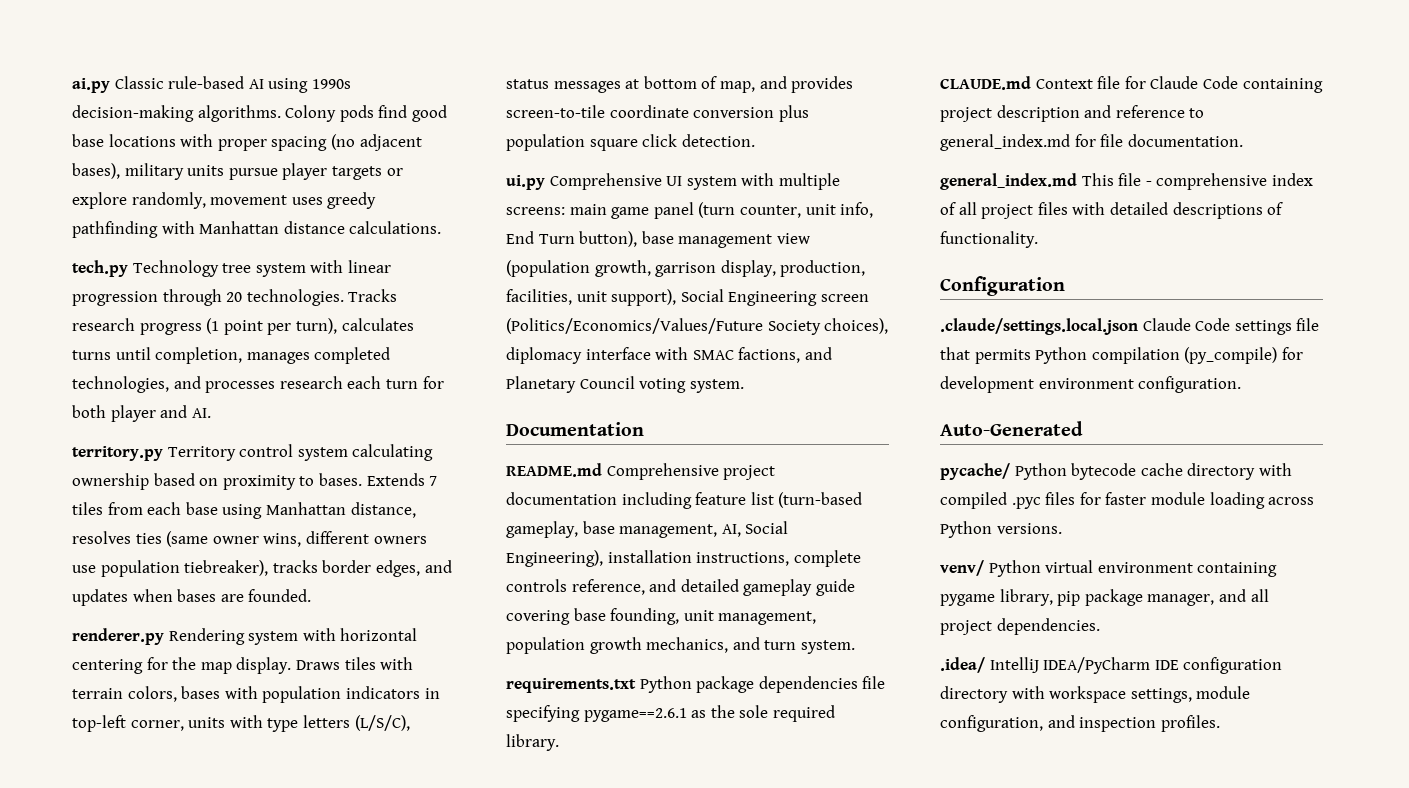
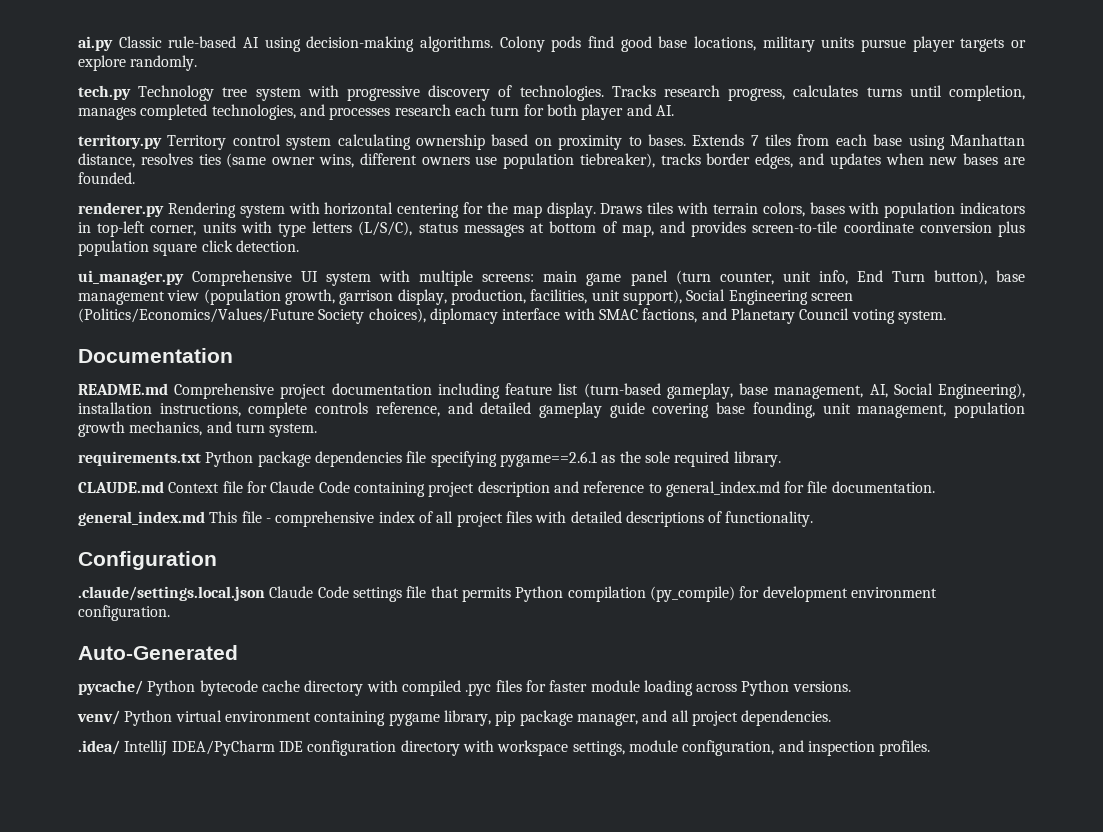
[311,79,351,89] 1990s -> (301, 44) none
[108,134,422,151] [72,163,120,179] locations with proper spacing (no adjacent bases), -> [693,36,756,51] locations,
[131,192,377,209] [72,221,442,238] randomly, movement uses greedy pathfinding with Manhattan distance calculations. -> [130,55,198,71] randomly.
[347,260,391,273] [72,289,398,306] [72,318,337,335] linear progression through 20 technologies. Tracks research progress (1 point per turn), -> [346,85,786,101] progressive discovery of technologies. Tracks research progress,
(173, 595) none -> [929,157,958,165] new
[506,175,545,190] ui.py -> [78,270,184,285] ui_manager.py

